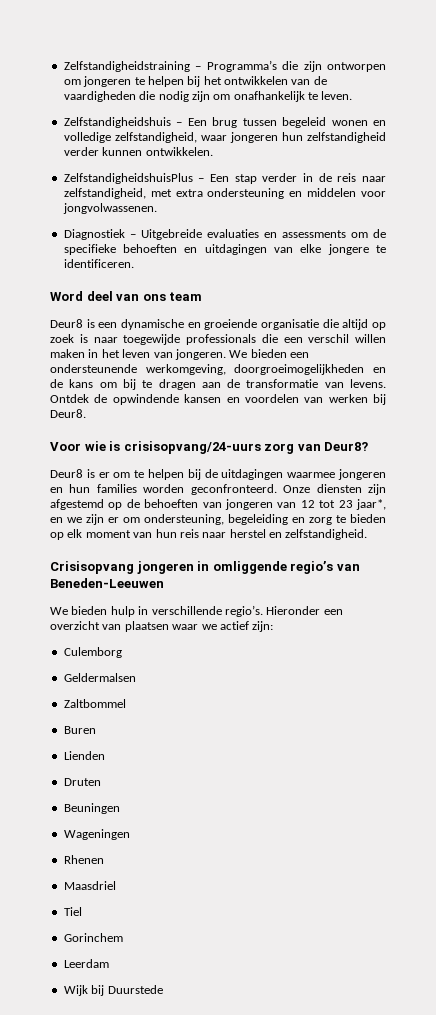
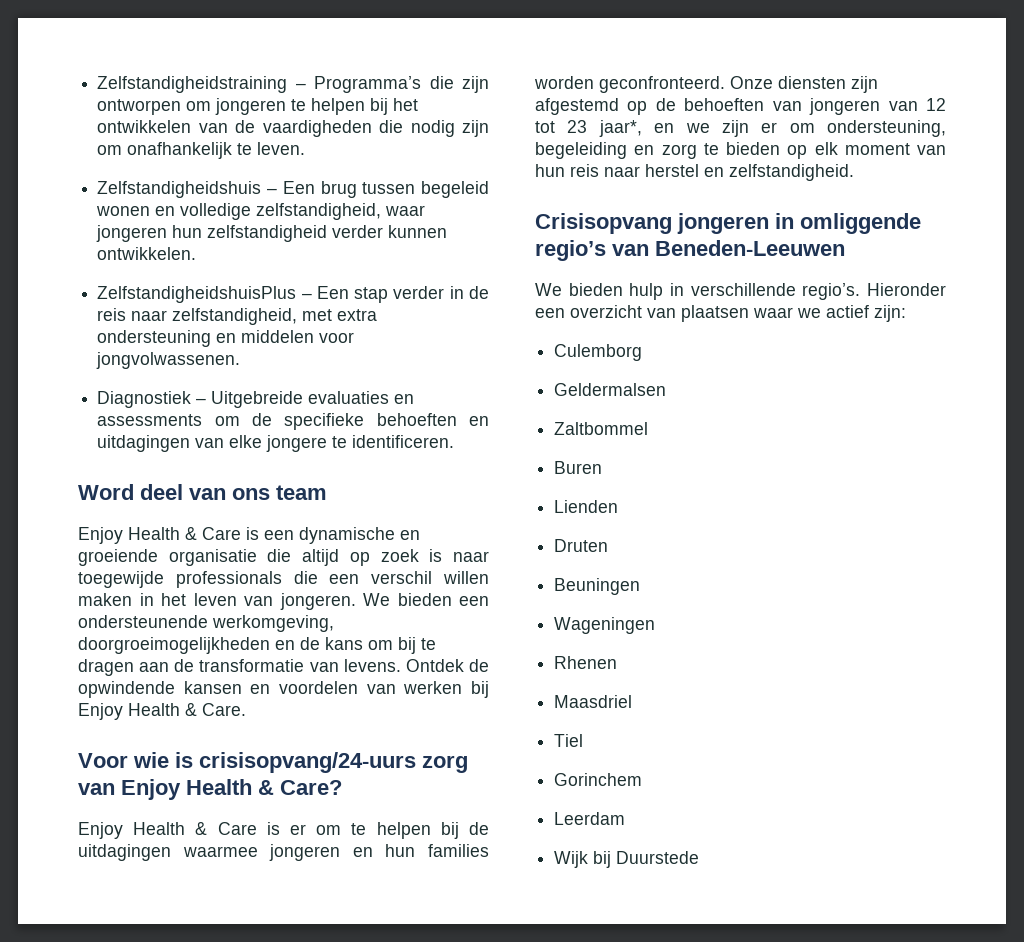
[50,319,83,328] Deur8 -> [78,527,241,544] Enjoy Health & Care
[50,409,86,418] Deur8. -> [78,703,246,720] Enjoy Health & Care.
[324,442,369,451] [50,469,83,478] Deur8? // Deur8 -> [121,779,342,800] [78,822,257,839] Enjoy Health & Care? // Enjoy Health & Care

